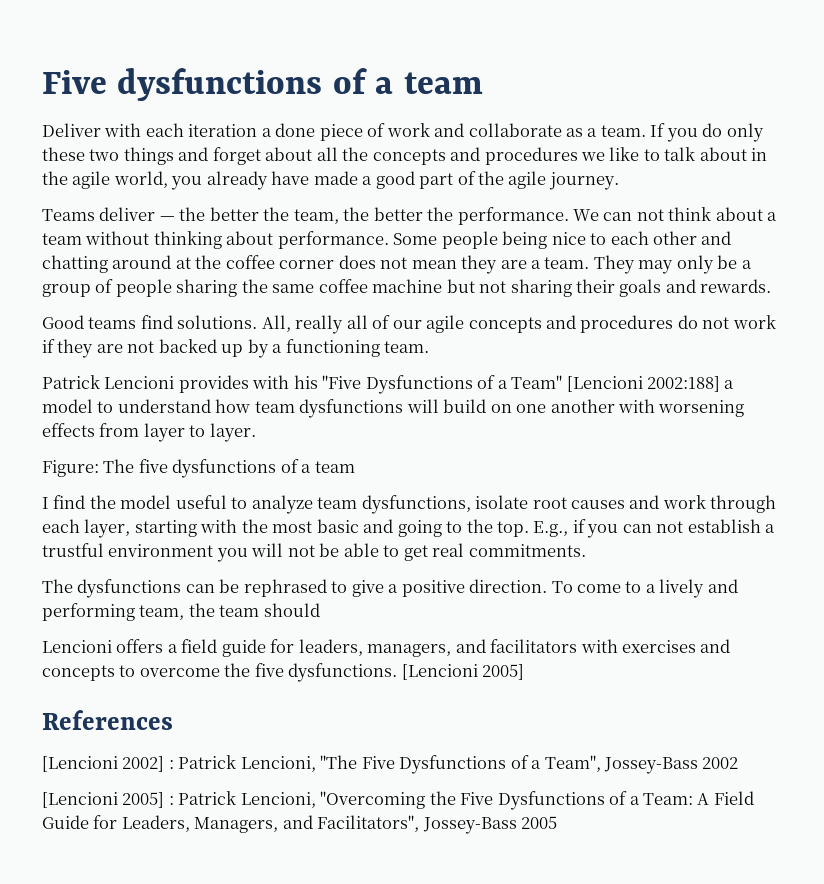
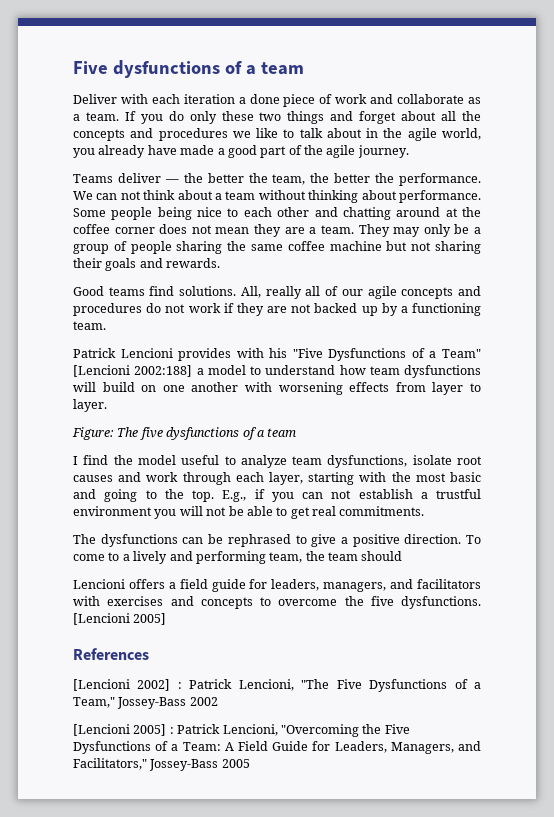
[544,755,601,772] Team", -> [73,697,115,708] Team,"
[317,815,420,832] Facilitators", -> [73,758,147,770] Facilitators,"

